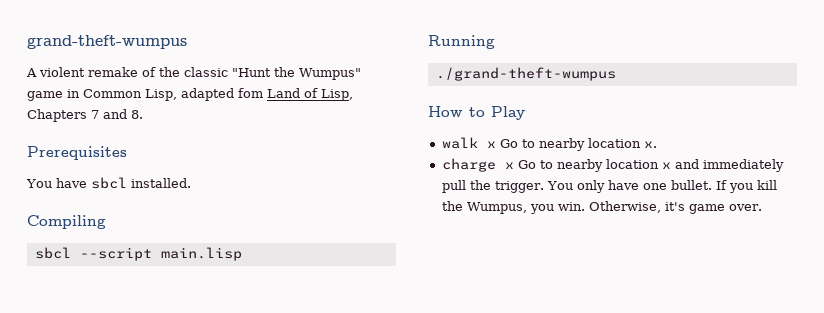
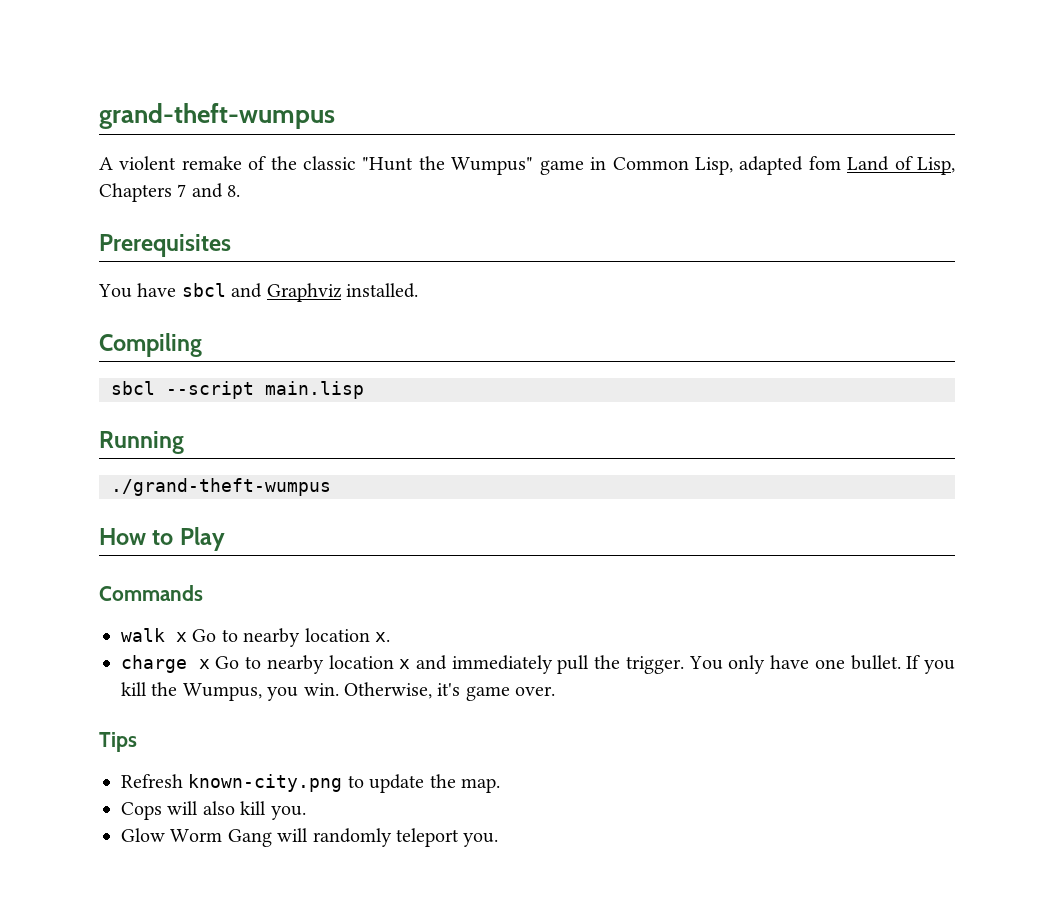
(127, 183) none -> [231,283,342,302] and Graphviz
(525, 113) none -> [99,585,203,601] // Commands
(762, 207) none -> [99,732,137,752] [121,774,500,793] [121,801,306,820] [121,828,499,847] // Tips // Refresh known-city.png to update the map. // Cops will also kill you. // Glow Worm Gang will randomly teleport you.

